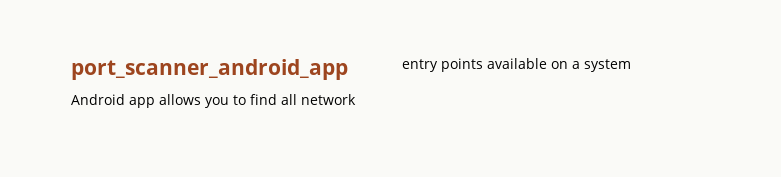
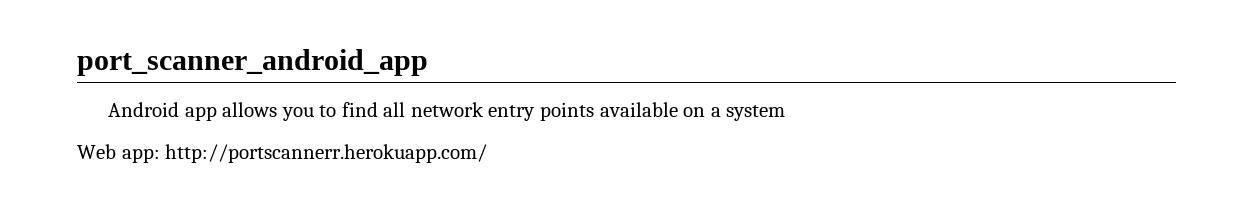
(631, 65) none -> [77,144,488,163] // Web app: http://portscannerr.herokuapp.com/

